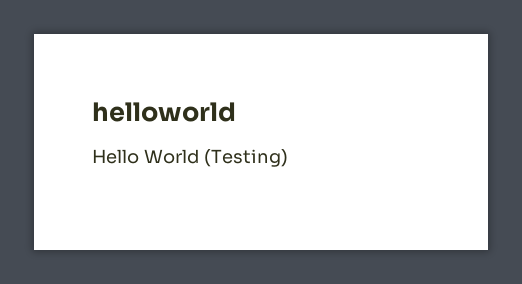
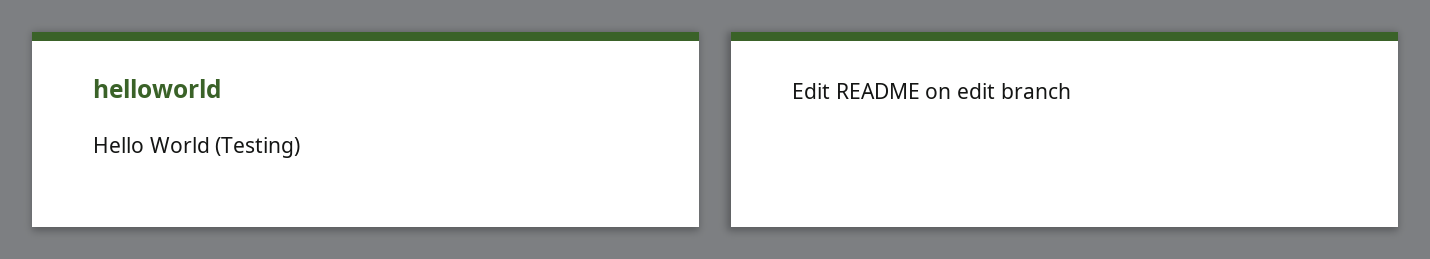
(288, 158) none -> [792,83,1071,99] // Edit README on edit branch

